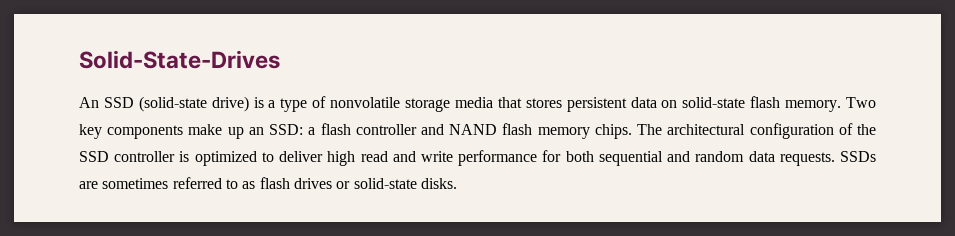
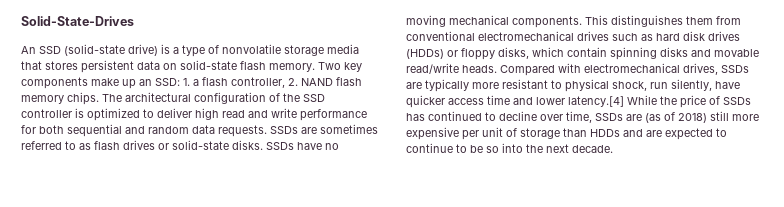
(304, 129) none -> [183,78,190,86] 1.
[355,124,445,135] controller and -> [231,77,298,88] controller, 2.
(457, 183) none -> [266,142,339,150] [406,15,741,28] [406,31,740,41] [406,47,759,60] [406,63,749,76] [406,79,740,92] [406,95,751,108] [406,111,759,123] [406,127,727,140] [406,143,613,153] SSDs have no moving mechanical components. This distinguishes them from conventional electromechanical drives such as hard disk drives (HDDs) or floppy disks, which contain spinning disks and movable read/write heads. Compared with electromechanical drives, SSDs are typically more resistant to physical shock, run silently, have quicker access time and lower latency.[4] While the price of SSDs has continued to decline over time, SSDs are (as of 2018) still more expensive per unit of storage than HDDs and are expected to continue to be so into the next decade.

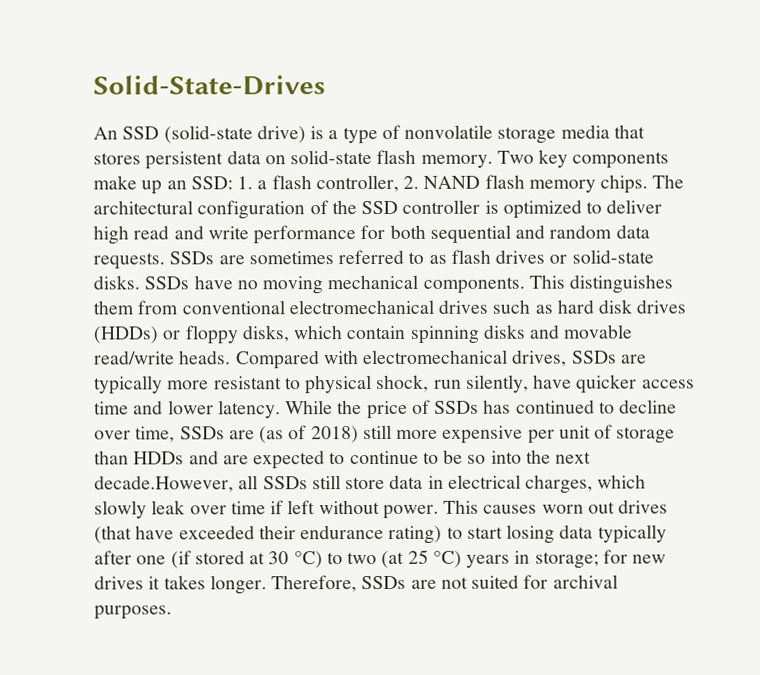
[568,96,624,107] latency.[4] -> [217,400,281,419] latency.
[572,145,613,153] decade. -> [94,474,647,494] [94,499,669,519] [94,524,667,544] [94,549,667,569] [94,574,618,595] [94,605,172,620] decade.However, all SSDs still store data in electrical charges, which slowly leak over time if left without power. This causes worn out drives (that have exceeded their endurance rating) to start losing data typically after one (if stored at 30 °C) to two (at 25 °C) years in storage; for new drives it takes longer. Therefore, SSDs are not suited for archival purposes.

